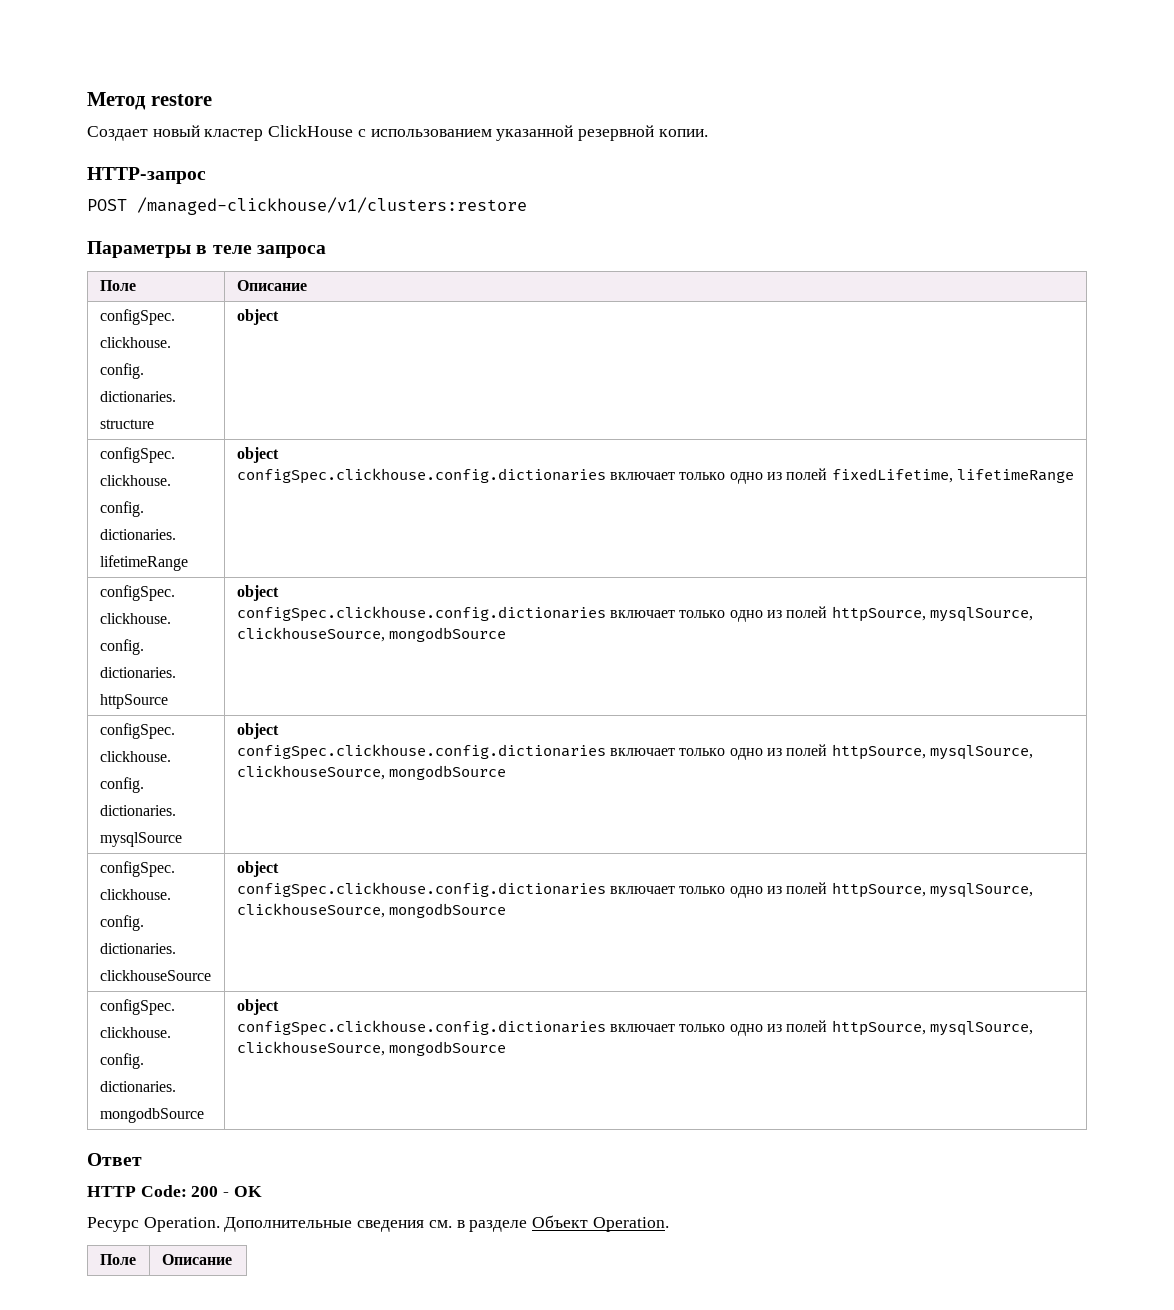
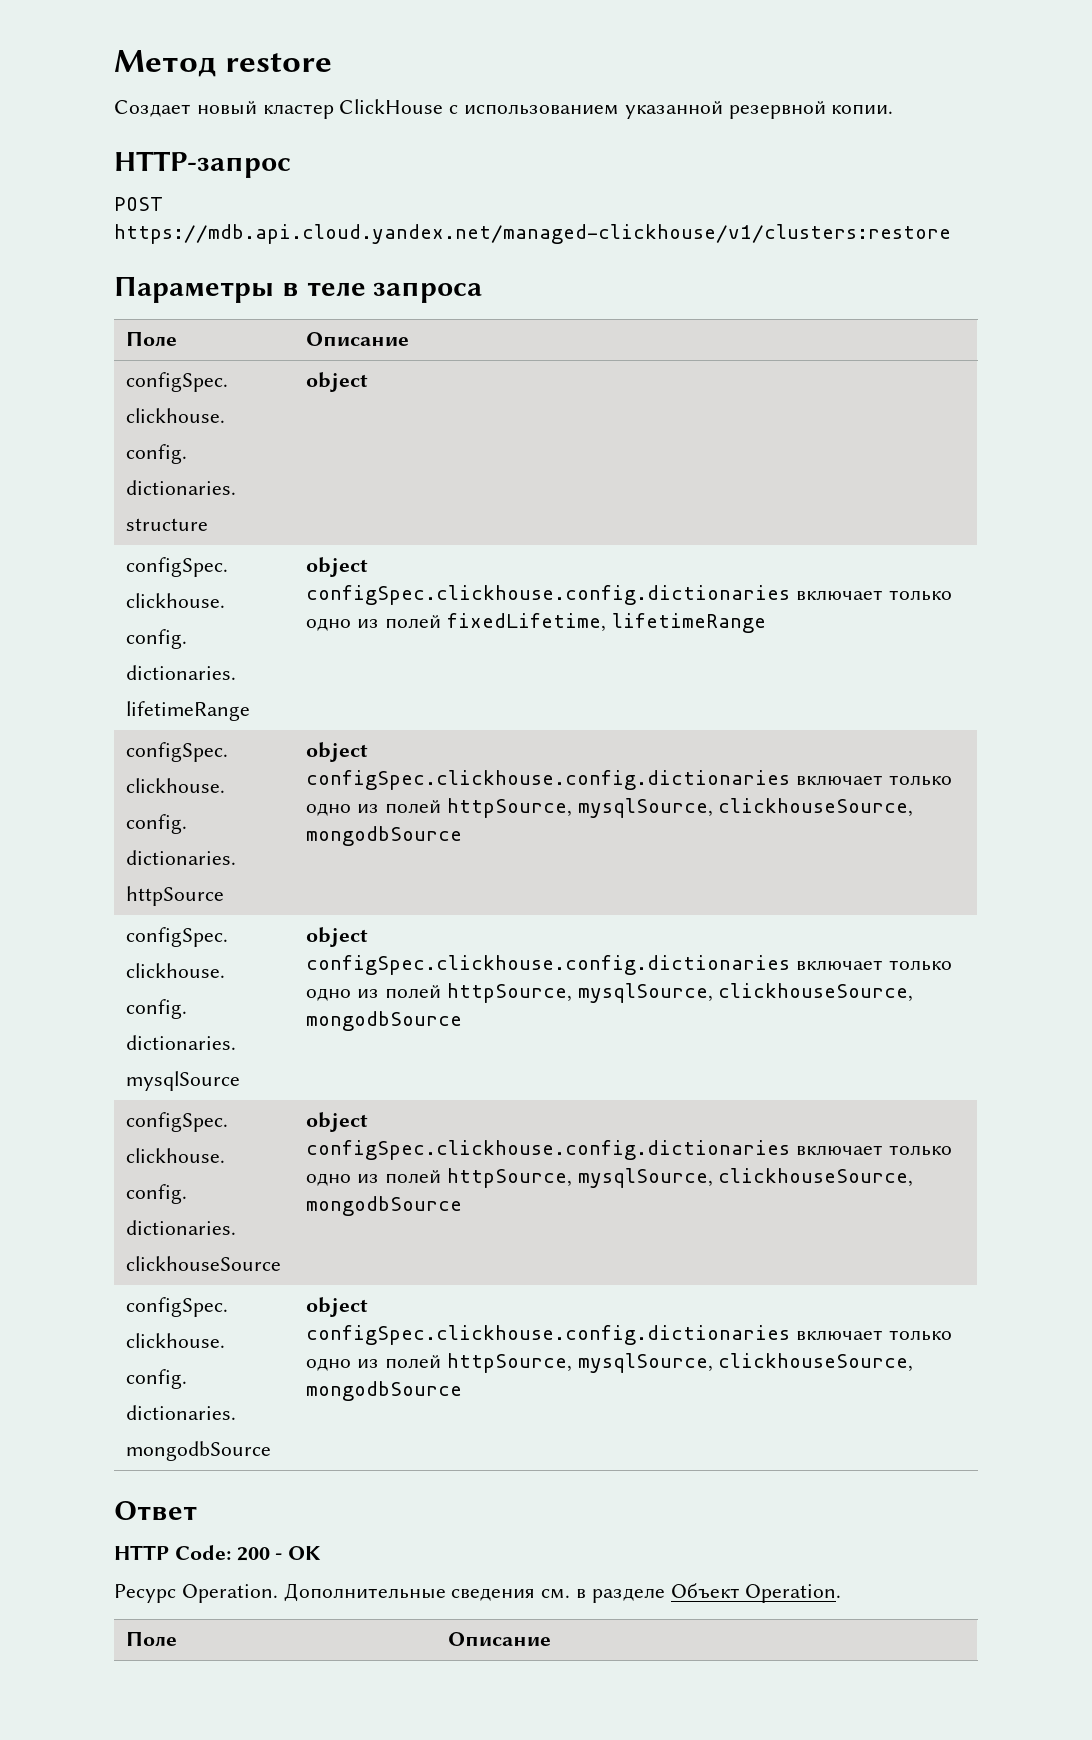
[137,197,527,215] /managed-clickhouse/v1/clusters:restore -> [114,224,951,244] https://mdb.api.cloud.yandex.net/managed-clickhouse/v1/clusters:restore

